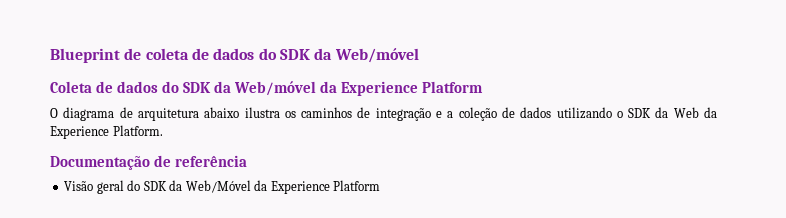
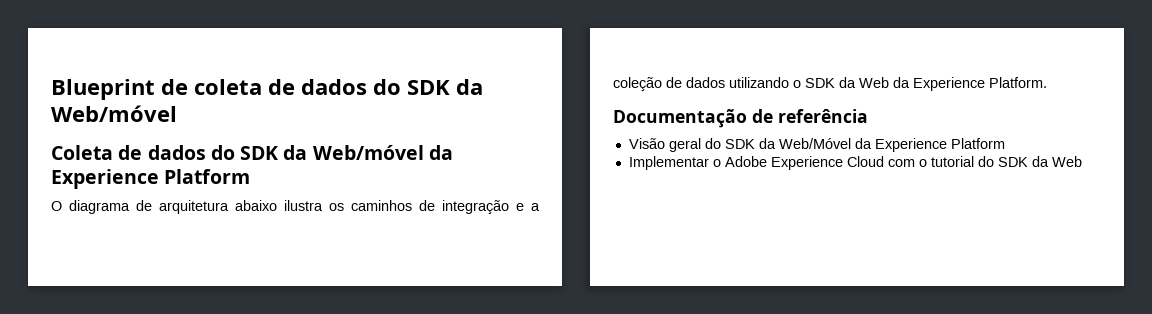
(381, 185) none -> [628,156,1082,170] // Implementar o Adobe Experience Cloud com o tutorial do SDK da Web

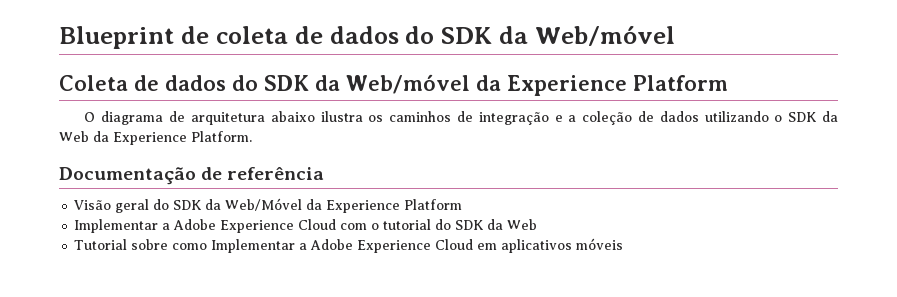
[712,159,721,167] o -> [162,223,171,230] a
(1082, 161) none -> [74,238,624,253] // Tutorial sobre como Implementar a Adobe Experience Cloud em aplicativos móveis

